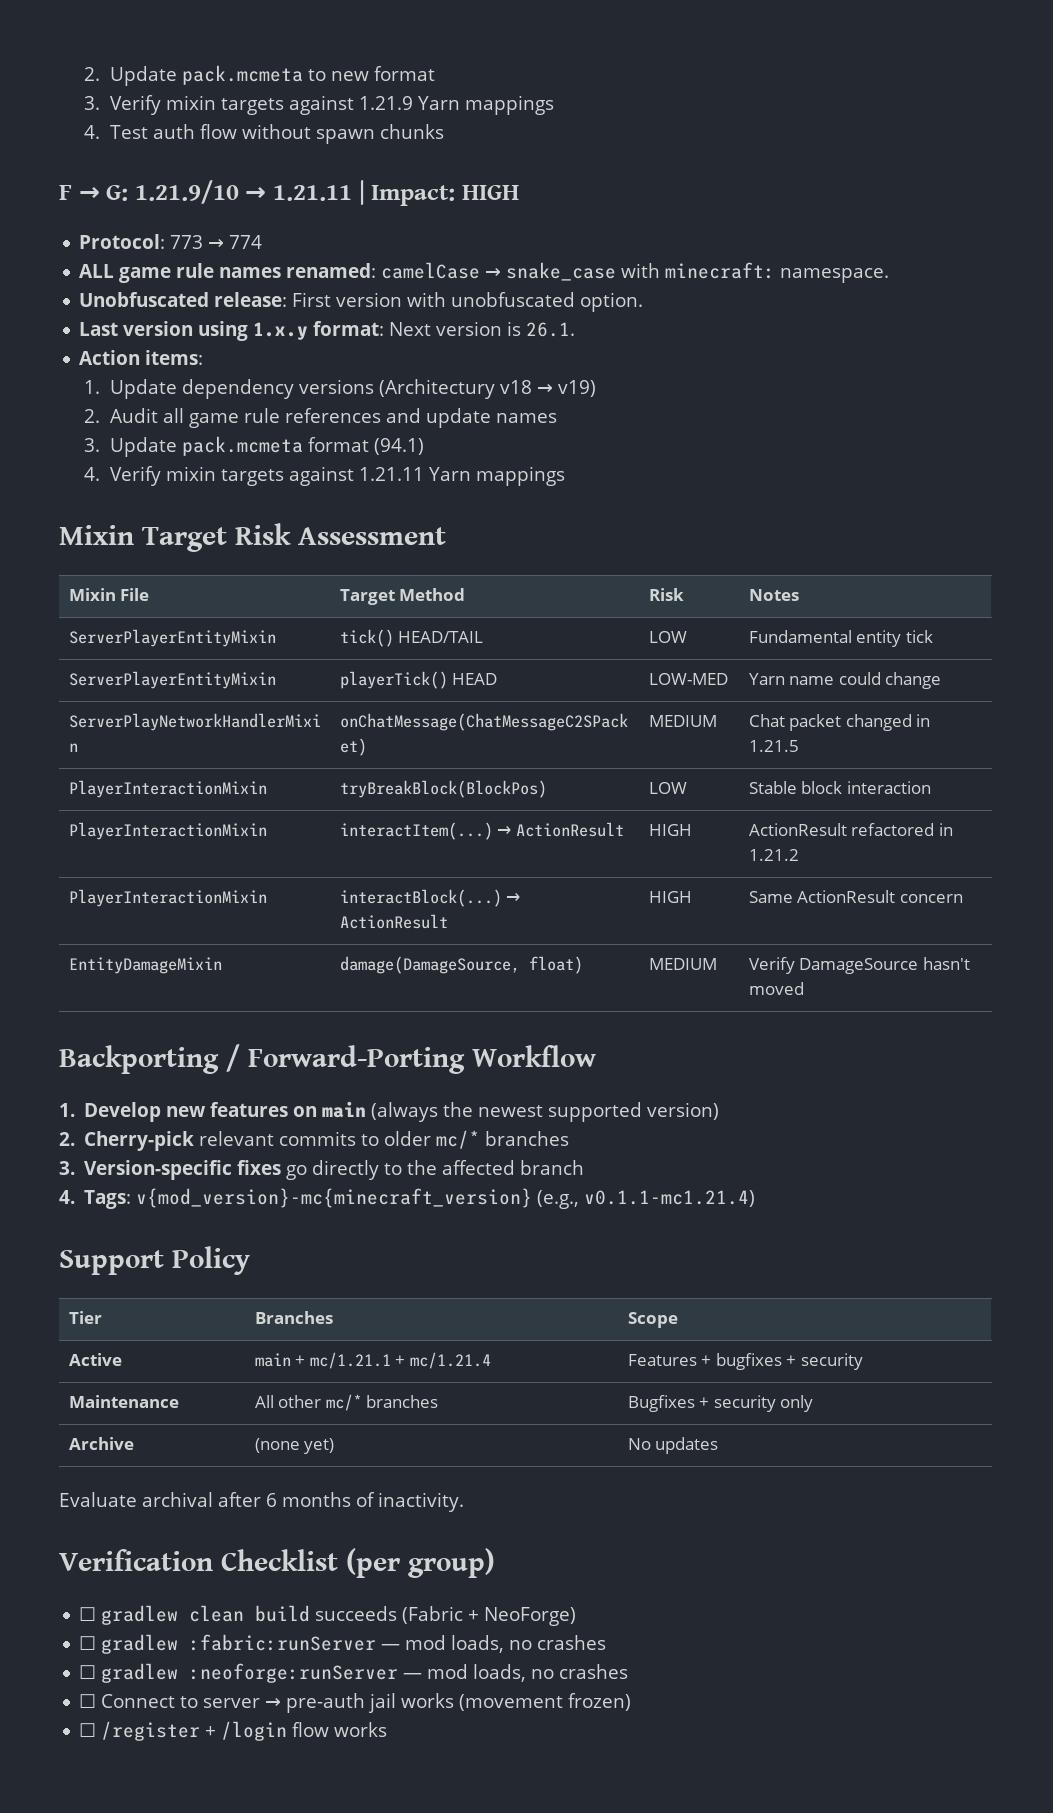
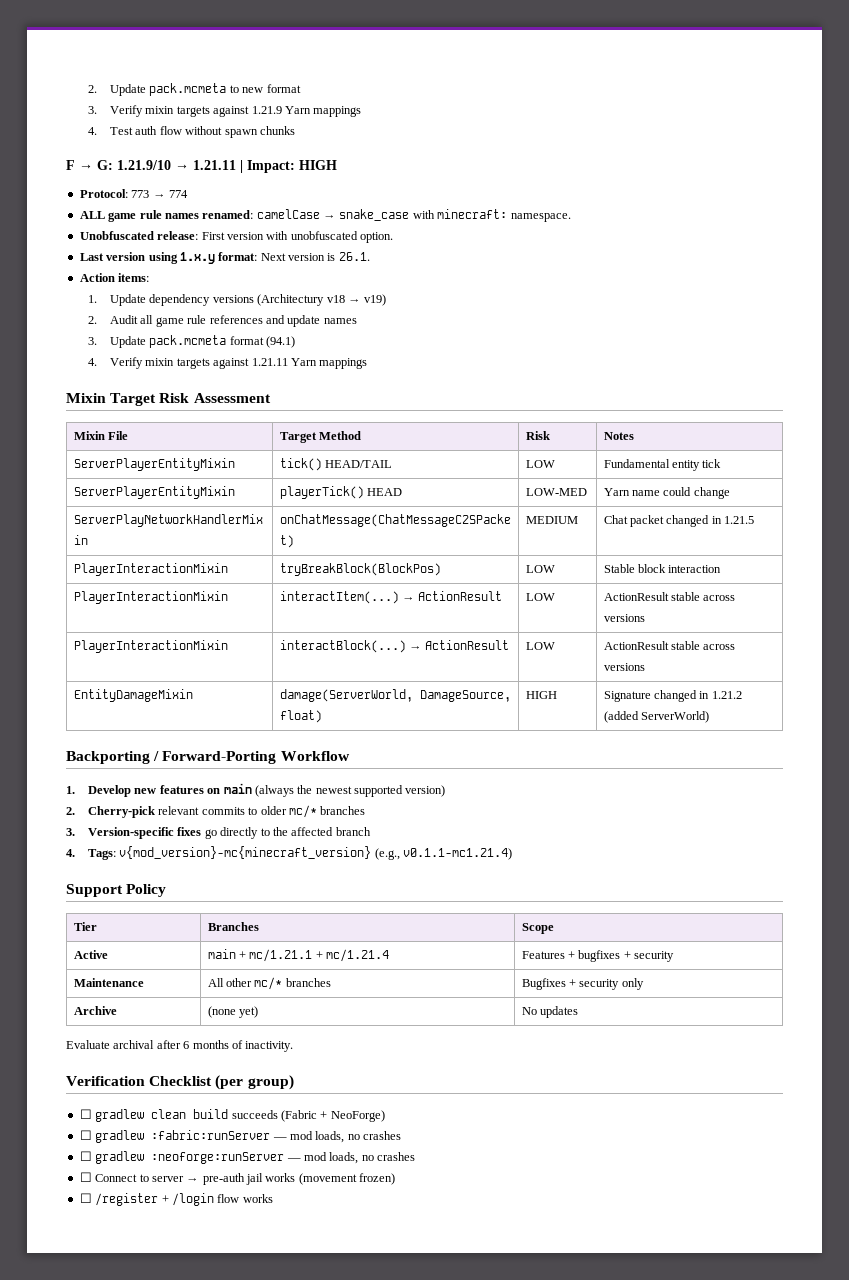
[648,824,692,836] [748,823,953,836] [748,849,799,861] HIGH | ActionResult refactored in 1.21.2 -> [525,593,555,601] [603,592,736,601] [603,614,645,622] LOW | ActionResult stable across versions
[648,891,692,903] [748,890,963,903] HIGH | Same ActionResult concern -> [525,642,555,650] [603,641,736,650] [603,663,645,671] LOW | ActionResult stable across versions
[339,956,520,974] damage(DamageSource, -> [279,689,511,702] damage(ServerWorld, DamageSource,
[648,958,717,970] [748,957,970,974] [748,982,804,995] MEDIUM | Verify DamageSource hasn't moved -> [525,691,557,699] [603,690,742,702] [603,711,710,723] HIGH | Signature changed in 1.21.2 (added ServerWorld)

